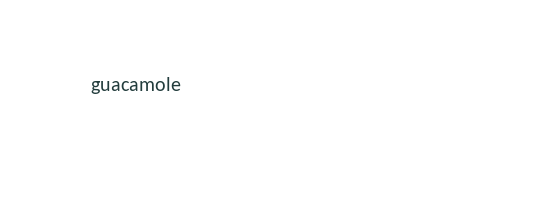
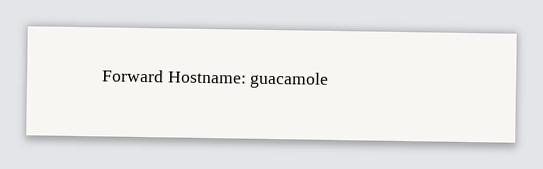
(91, 85) none -> [102,69,247,84] Forward Hostname:

